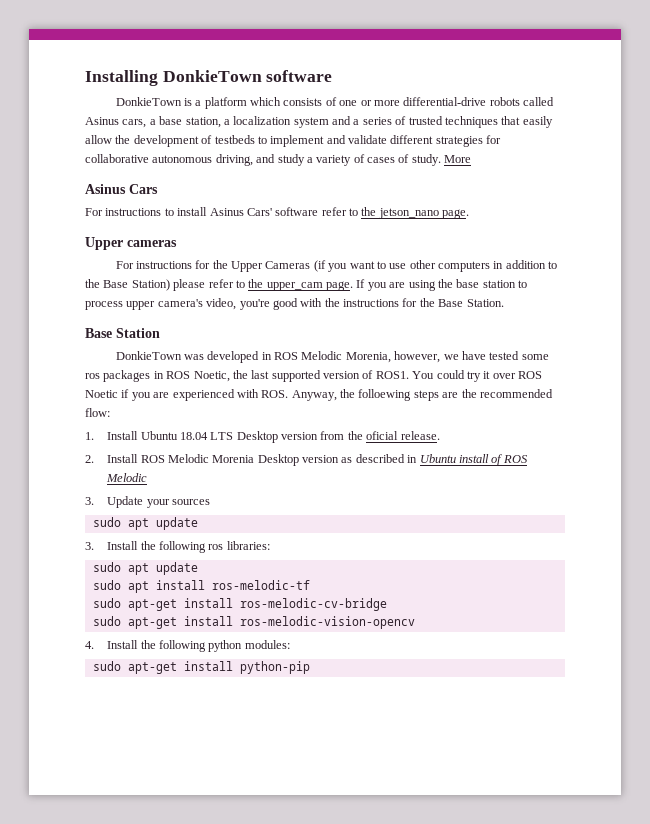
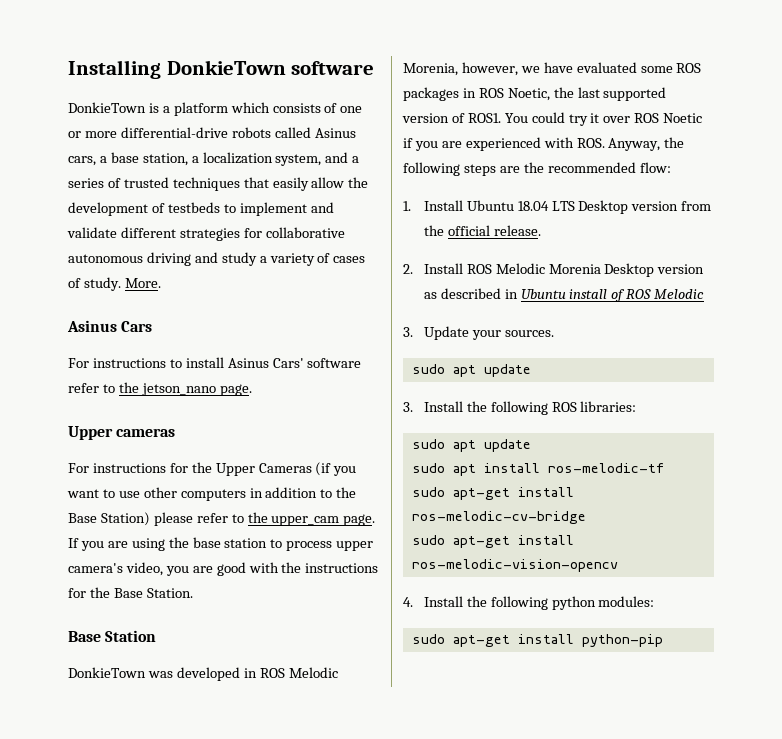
[293,117,329,128] system -> [275,154,322,166] system,
[215,154,253,166] driving, -> [146,252,191,266] driving
[444,155,472,163] More -> [124,278,161,288] More.
[239,299,270,310] you're -> [165,566,213,576] you are
[489,351,549,360] [85,373,100,379] tested some ros -> [576,62,702,73] evaluated some ROS
[358,389,412,401] folloewing -> [403,162,460,176] following
[366,431,399,440] oficial -> [447,225,490,236] official
[171,499,210,505] sources -> [504,330,554,337] sources.
[208,544,224,550] ros -> [551,402,577,412] ROS

